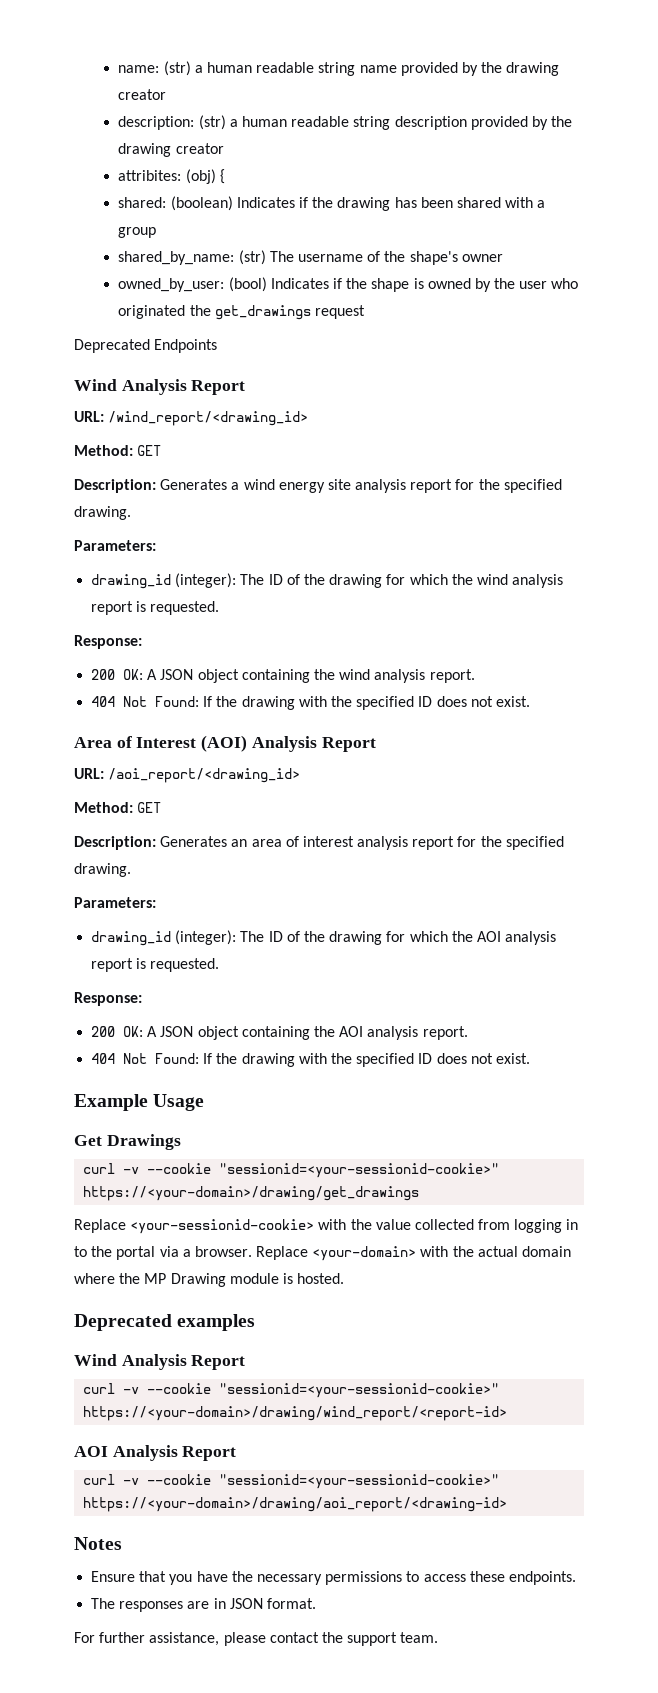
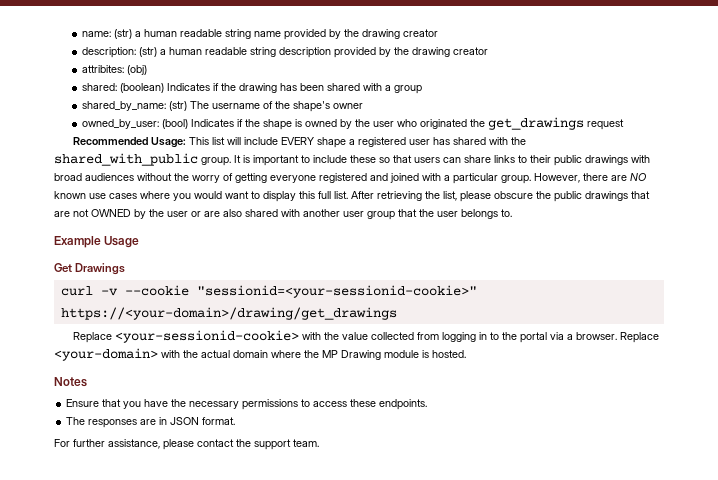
[219,169,225,184] { -> (147, 70) none
[74,339,218,353] [74,379,246,395] [74,411,309,426] [74,445,162,456] [74,479,562,493] [74,506,131,520] [74,540,156,551] [91,573,564,589] [91,601,220,615] [74,635,142,649] [91,669,475,683] [91,696,530,710] [74,735,376,752] [74,768,301,783] [74,802,162,813] [74,836,564,850] [74,863,131,877] [74,897,156,908] [91,930,557,946] [91,958,220,972] [74,992,142,1006] [91,1026,468,1040] [91,1053,530,1067] Deprecated Endpoints // Wind Analysis Report // URL: /wind_report/<drawing_id> // Method: GET // Description: Generates a wind energy site analysis report for the specified drawing. // Parameters: // drawing_id (integer): The ID of the drawing for which the wind analysis report is requested. // Response: // 200 OK: A JSON object containing the wind analysis report. // 404 Not Found: If the drawing with the specified ID does not exist. // Area of Interest (AOI) Analysis Report // URL: /aoi_report/<drawing_id> // Method: GET // Description: Generates an area of interest analysis report for the specified drawing. // Parameters: // drawing_id (integer): The ID of the drawing for which the AOI analysis report is requested. // Response: // 200 OK: A JSON object containing the AOI analysis report. // 404 Not Found: If the drawing with the specified ID does not exist. -> [72,137,526,148] [54,153,650,166] [54,173,646,184] [54,191,650,202] [54,209,512,220] Recommended Usage: This list will include EVERY shape a registered user has shared with the shared_with_public group. It is important to include these so that users can share links to their public drawings with broad audiences without the worry of getting everyone registered and joined with a particular group. However, there are NO known use cases where you would want to display this full list. After retrieving the list, please obscure the public drawings that are not OWNED by the user or are also shared with another user group that the user belongs to.
[74,1314,256,1331] [74,1354,246,1370] [83,1383,500,1398] [83,1406,508,1421] [74,1445,237,1461] [83,1474,500,1489] [83,1497,508,1512] // Deprecated examples // Wind Analysis Report // curl -v --cookie "sessionid=<your-sessionid-cookie>" https://<your-domain>/drawing/wind_report/<report-id> // AOI Analysis Report // curl -v --cookie "sessionid=<your-sessionid-cookie>" https://<your-domain>/drawing/aoi_report/<drawing-id> -> (466, 354) none

